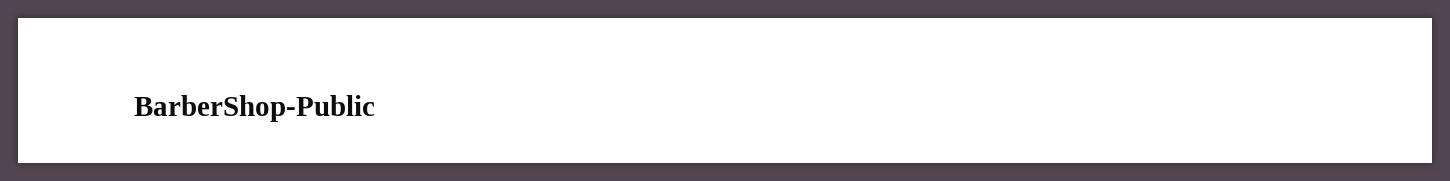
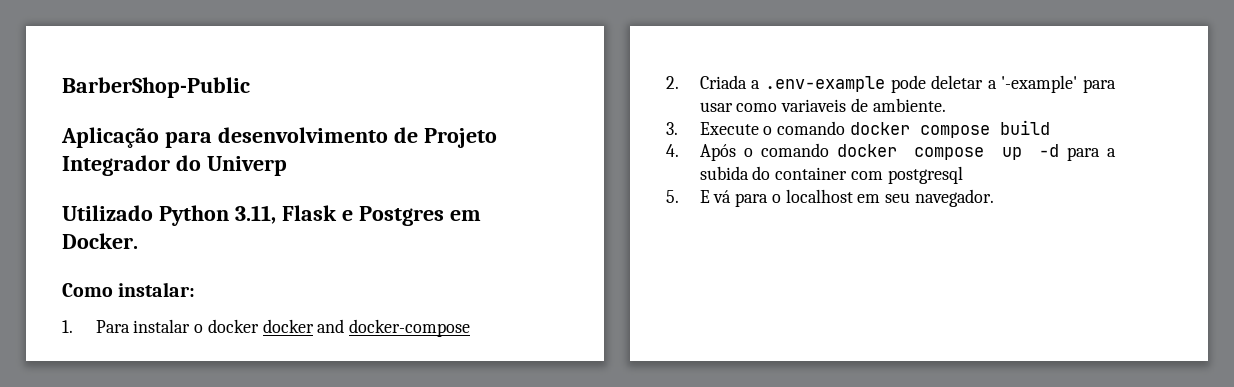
(375, 108) none -> [61,127,497,148] [62,155,287,176] [62,205,481,226] [62,233,138,249] [62,282,196,297] [62,319,471,337] [666,75,1116,93] [699,98,946,112] [666,120,1050,138] [666,143,1116,161] [699,166,963,184] [666,189,994,207] // Aplicação para desenvolvimento de Projeto Integrador do Univerp // Utilizado Python 3.11, Flask e Postgres em Docker. // Como instalar: // 1. Para instalar o docker docker and docker-compose // 2. Criada a .env-example pode deletar a '-example' para usar como variaveis de ambiente. // 3. Execute o comando docker compose build // 4. Após o comando docker compose up -d para a subida do container com postgresql // 5. E vá para o localhost em seu navegador.

